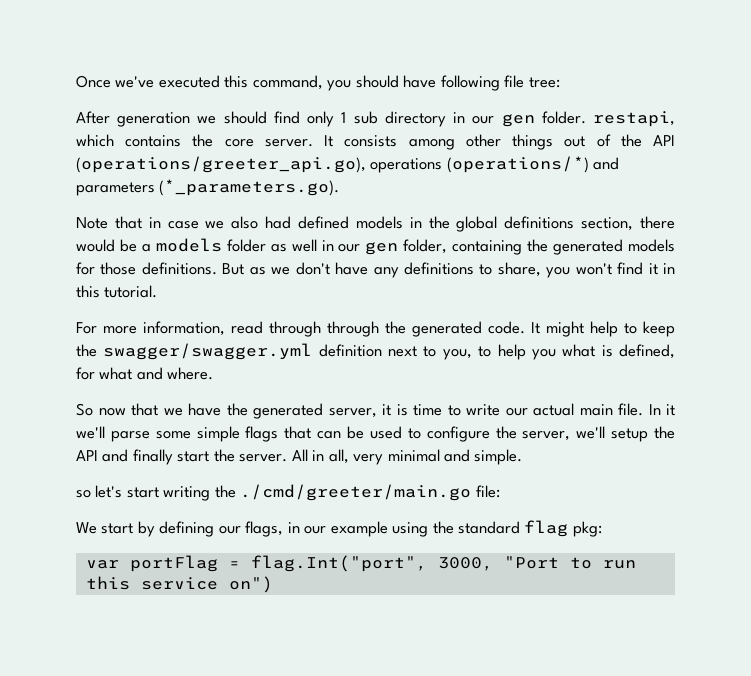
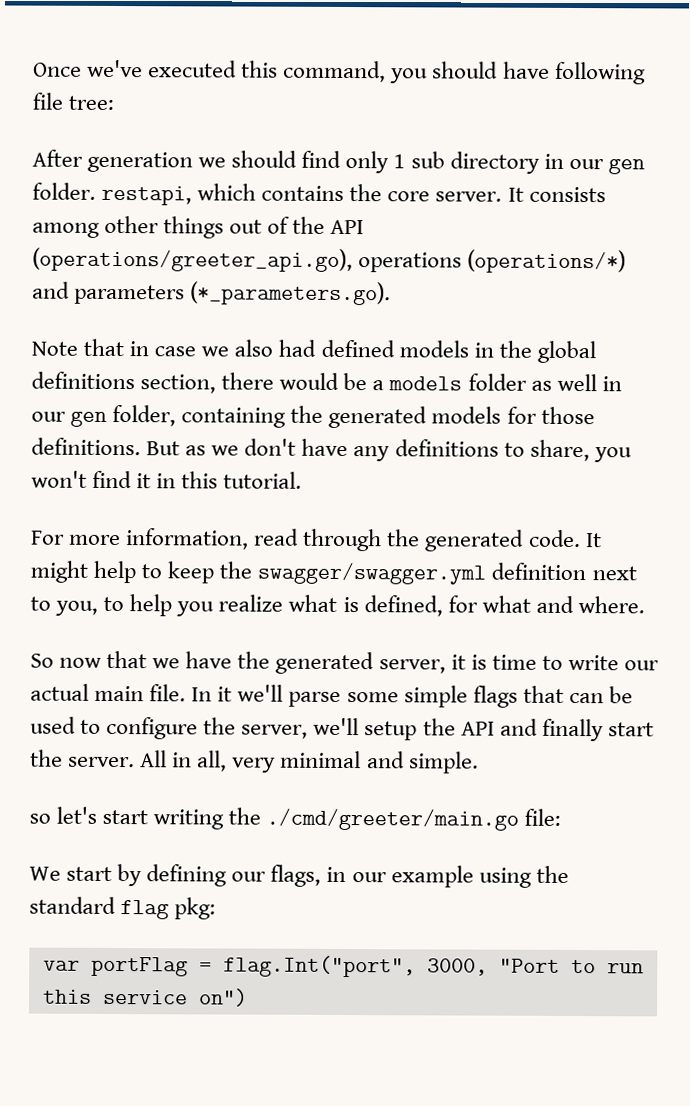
[327,321,379,337] through -> (383, 540) none
(556, 354) none -> [218,594,284,612] realize

